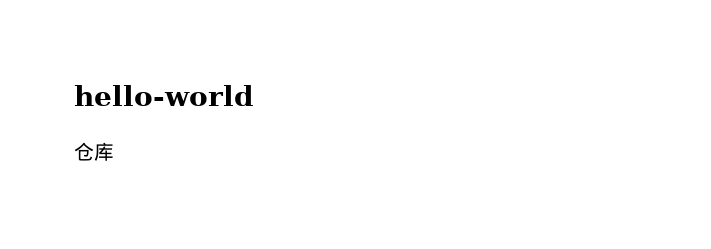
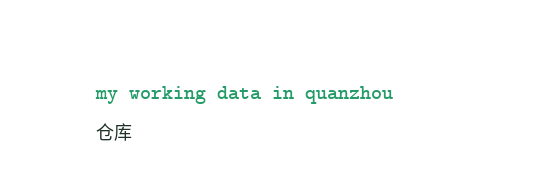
[74,85,254,106] hello-world -> [95,86,393,104] my working data in quanzhou

